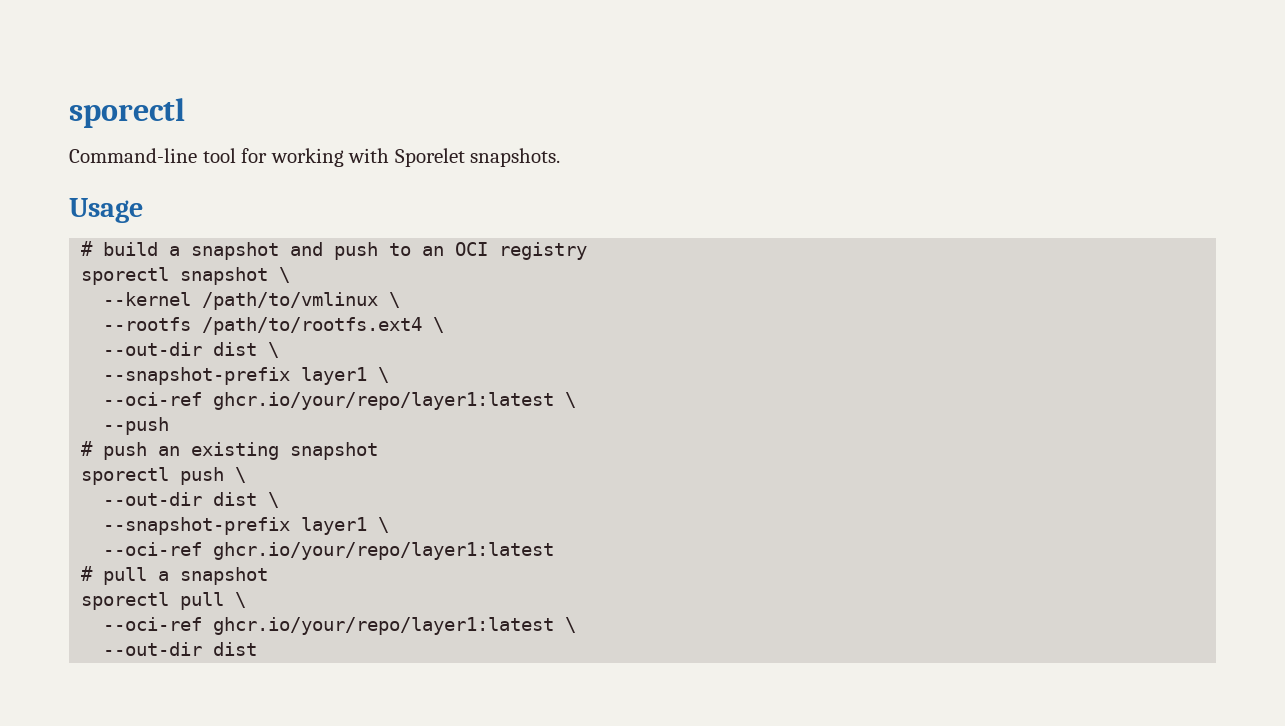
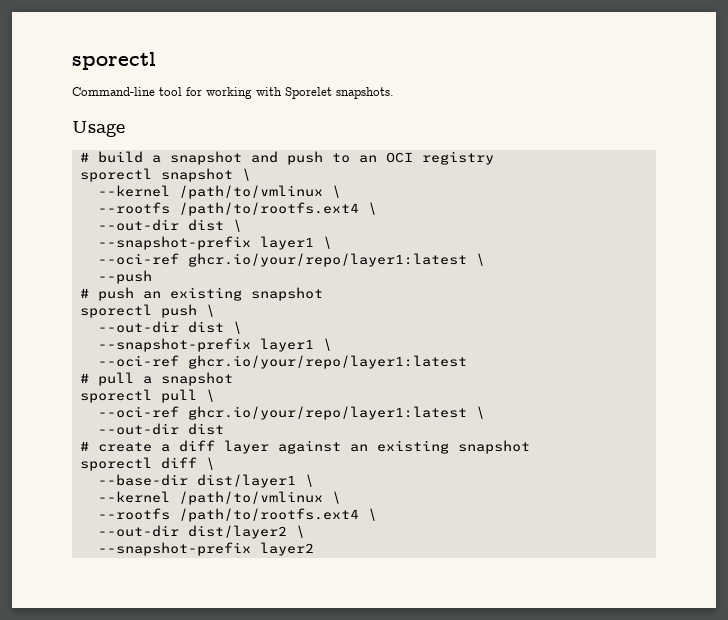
(258, 649) none -> [79,440,530,454] [79,457,215,471] [97,474,314,488] [97,491,341,505] [97,508,377,522] [97,525,305,539] [97,542,314,556] // # create a diff layer against an existing snapshot // sporectl diff \ // --base-dir dist/layer1 \ // --kernel /path/to/vmlinux \ // --rootfs /path/to/rootfs.ext4 \ // --out-dir dist/layer2 \ // --snapshot-prefix layer2

